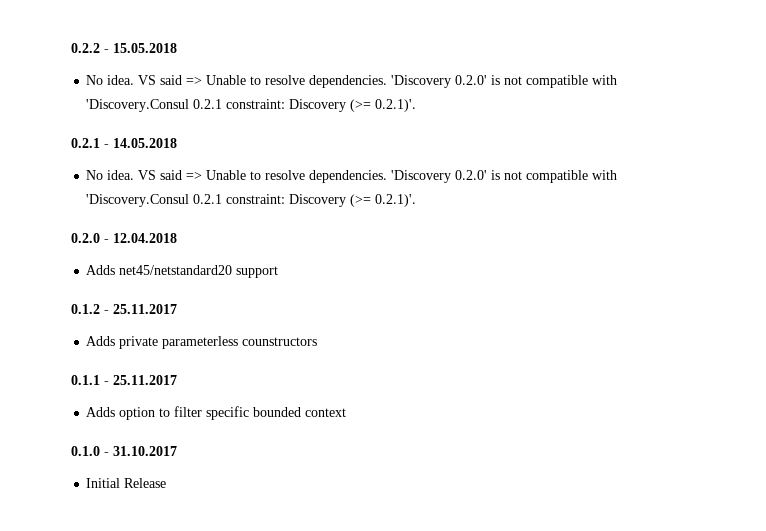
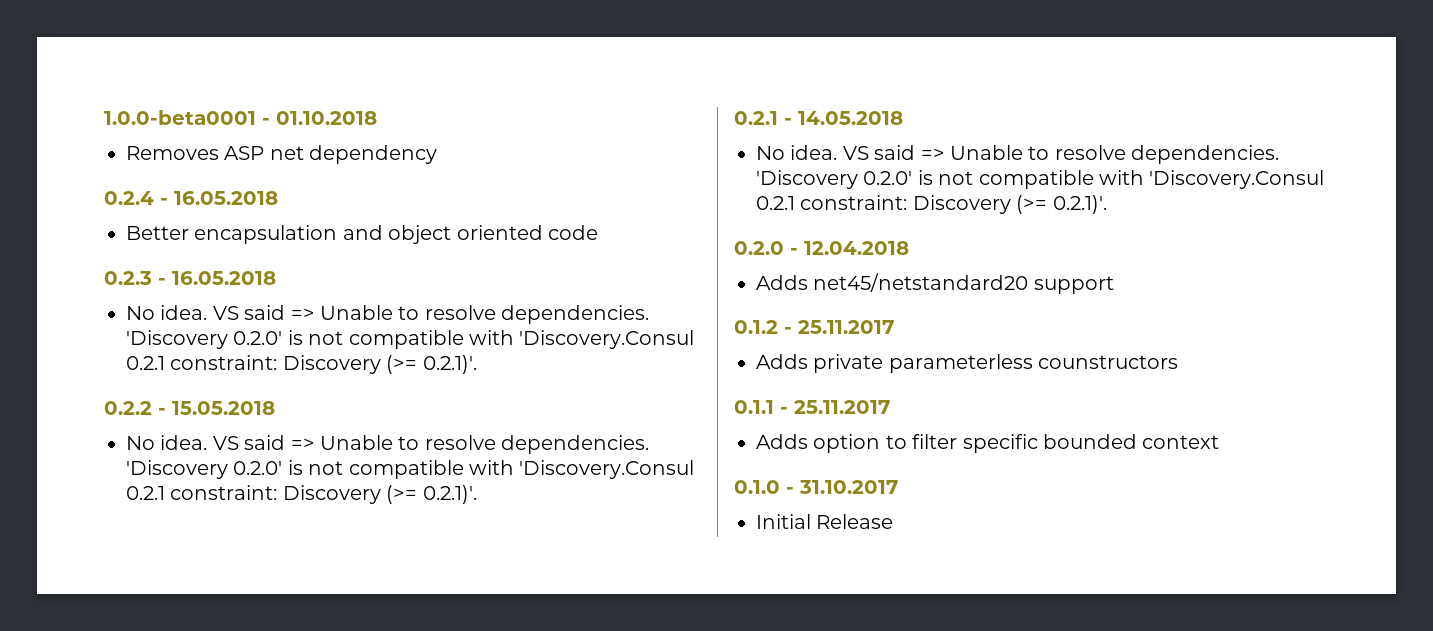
(71, 48) none -> [104,110,377,125] [126,145,438,164] [104,191,278,205] [126,225,598,244] [104,271,276,285] [126,305,650,324] [126,330,695,349] [126,355,477,374] 1.0.0-beta0001 - 01.10.2018 // Removes ASP net dependency // 0.2.4 - 16.05.2018 // Better encapsulation and object oriented code // 0.2.3 - 16.05.2018 // No idea. VS said => Unable to resolve dependencies. 'Discovery 0.2.0' is not compatible with 'Discovery.Consul 0.2.1 constraint: Discovery (>= 0.2.1)'. //

